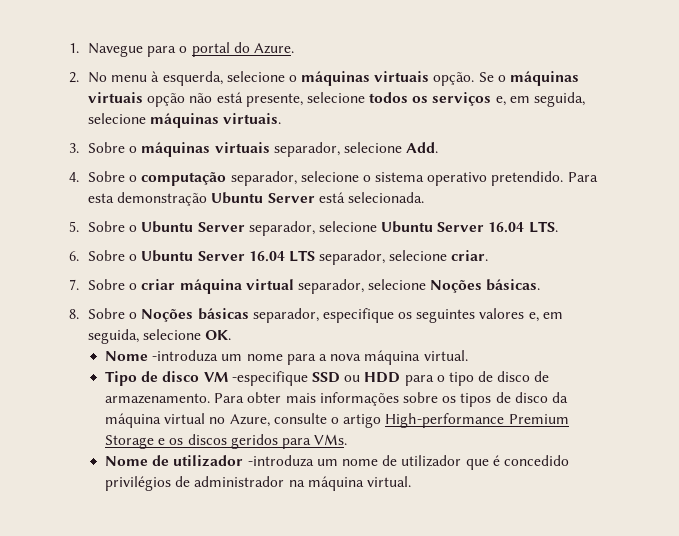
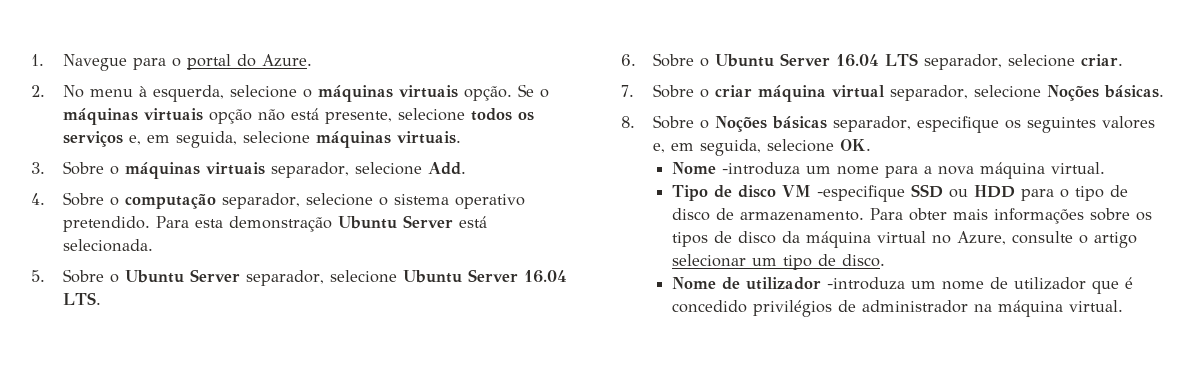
[385,413,569,428] [105,434,348,449] High-performance Premium Storage e os discos geridos para VMs. -> [671,254,885,270] selecionar um tipo de disco.

